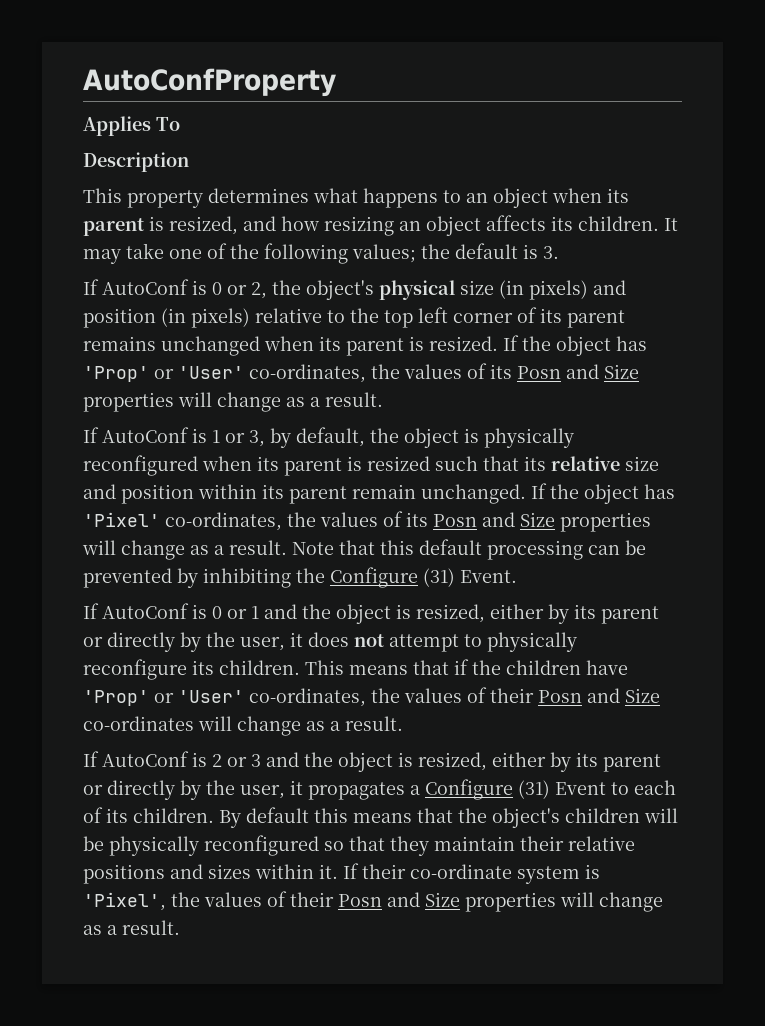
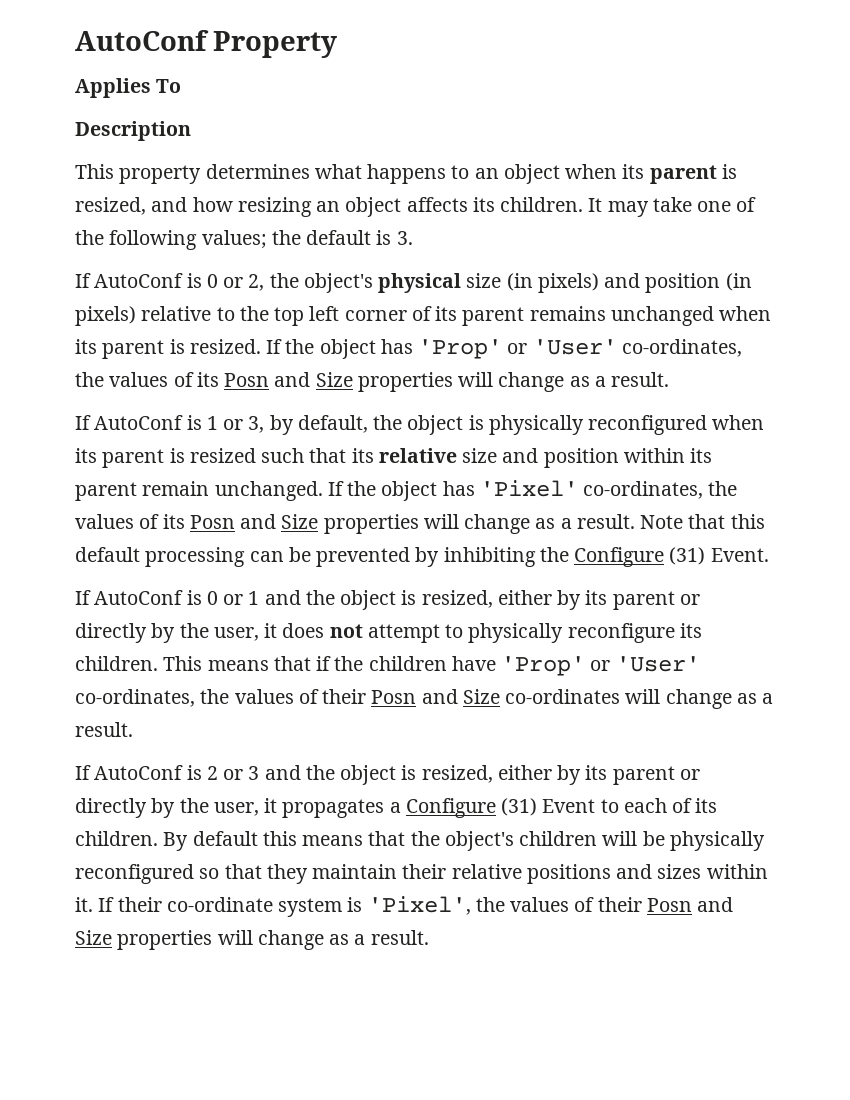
[83,68,336,97] AutoConfProperty -> [75,30,338,58] AutoConf Property

